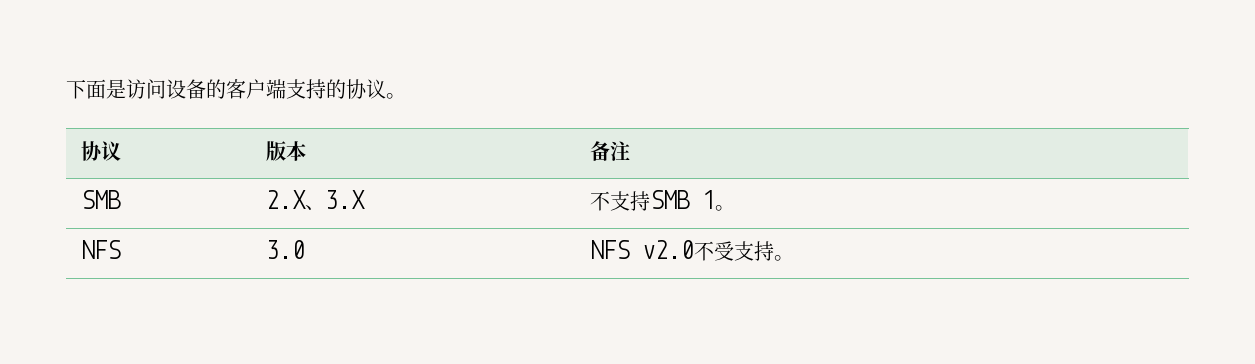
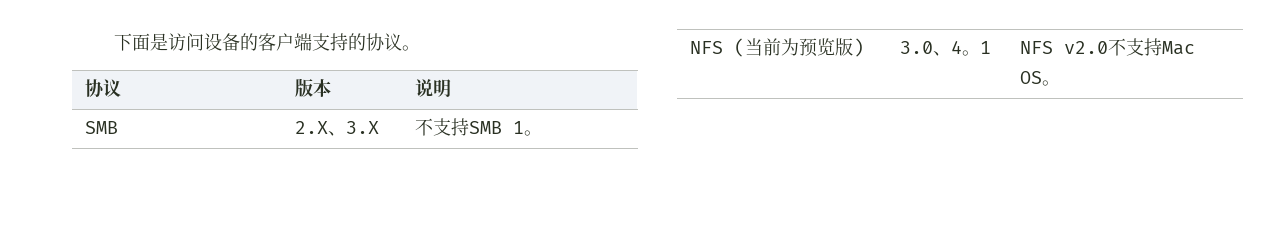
[590,141,631,161] 备注 -> [415,79,452,97] 说明
[266,240,306,259] | 3.0 -> [734,38,865,57] [900,41,992,56] (当前为预览版) | 3.0、4。1
[714,241,775,261] 受支持 -> [1126,38,1196,56] [1020,71,1043,84] 支持Mac OS

